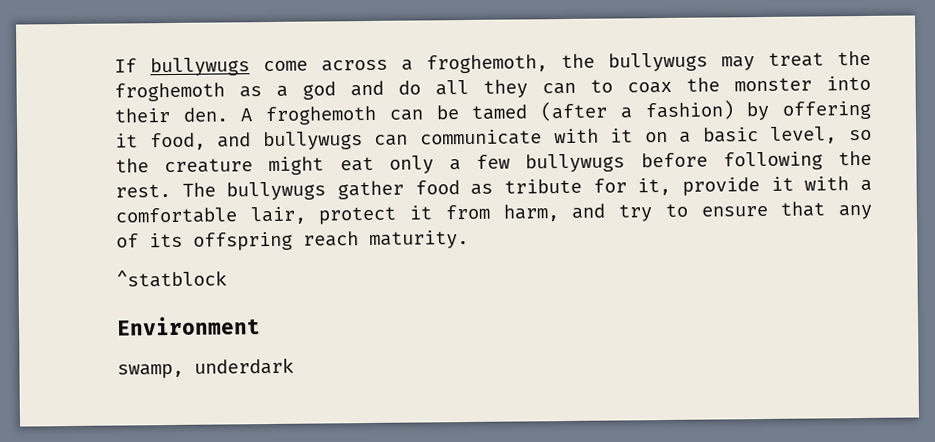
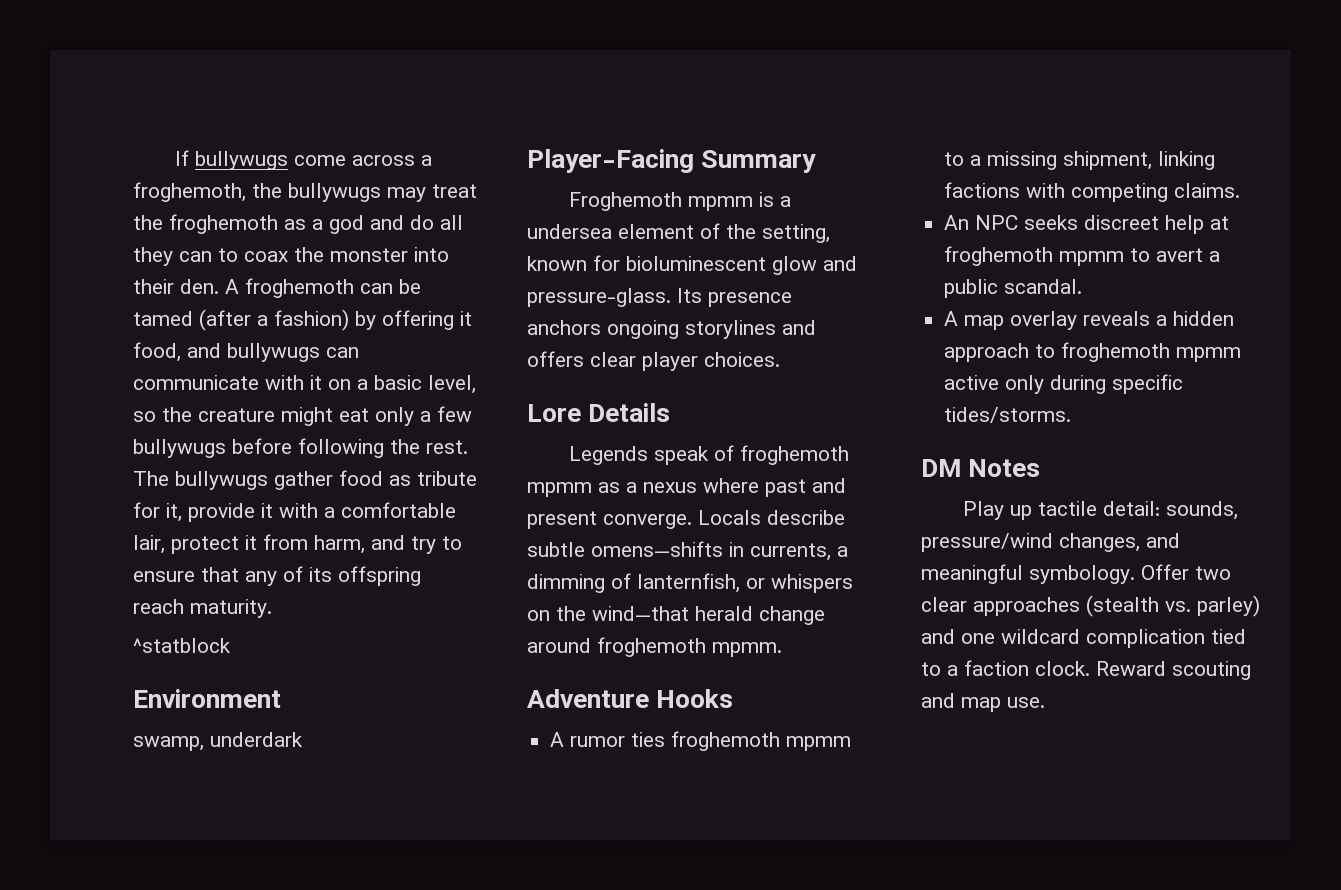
(294, 366) none -> [527,149,817,173] [568,192,791,211] [527,223,830,243] [527,255,857,275] [527,288,792,307] [527,320,816,339] [527,351,780,371] [527,403,671,422] [568,445,849,465] [527,478,846,497] [527,510,845,529] [527,541,848,561] [527,573,853,593] [527,606,825,625] [527,637,782,657] [527,689,734,708] [550,731,852,751] [944,151,1216,170] [944,182,1241,202] [944,215,1230,234] [944,246,1221,266] [944,279,1083,298] [944,311,1235,330] [944,342,1242,362] [944,374,1184,394] [944,407,1072,423] [921,459,1041,477] [962,501,1238,520] [921,533,1180,552] [921,564,1231,584] [921,595,1260,617] [921,629,1246,648] [921,660,1251,680] [921,693,1045,712] // Player-Facing Summary // Froghemoth mpmm is a undersea element of the setting, known for bioluminescent glow and pressure-glass. Its presence anchors ongoing storylines and offers clear player choices. // Lore Details // Legends speak of froghemoth mpmm as a nexus where past and present converge. Locals describe subtle omens—shifts in currents, a dimming of lanternfish, or whispers on the wind—that herald change around froghemoth mpmm. // Adventure Hooks // A rumor ties froghemoth mpmm to a missing shipment, linking factions with competing claims. // An NPC seeks discreet help at froghemoth mpmm to avert a public scandal. // A map overlay reveals a hidden approach to froghemoth mpmm active only during specific tides/storms. // DM Notes // Play up tactile detail: sounds, pressure/wind changes, and meaningful symbology. Offer two clear approaches (stealth vs. parley) and one wildcard complication tied to a faction clock. Reward scouting and map use.

